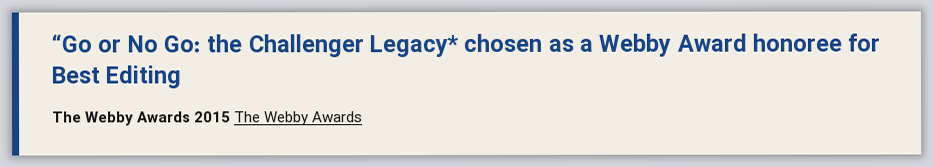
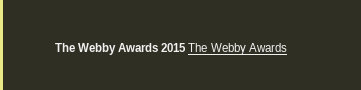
[51,33,881,58] [51,65,183,89] “Go or No Go: the Challenger Legacy* chosen as a Webby Award honoree for Best Editing // -> (55, 47) none

